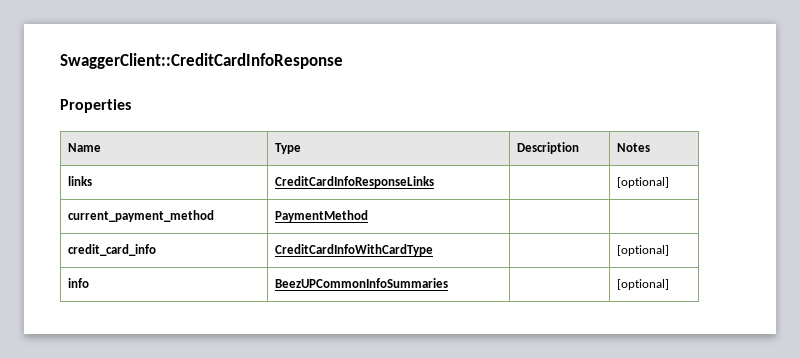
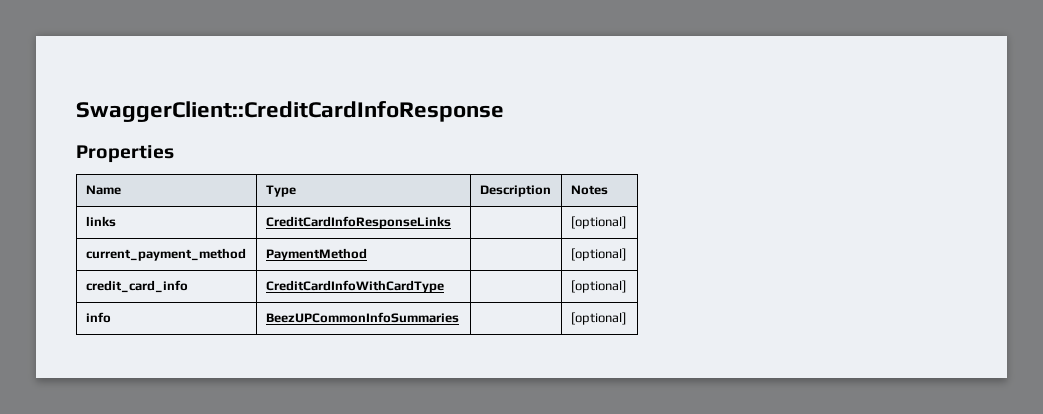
(369, 216) none -> [570,248,626,261] [optional]

